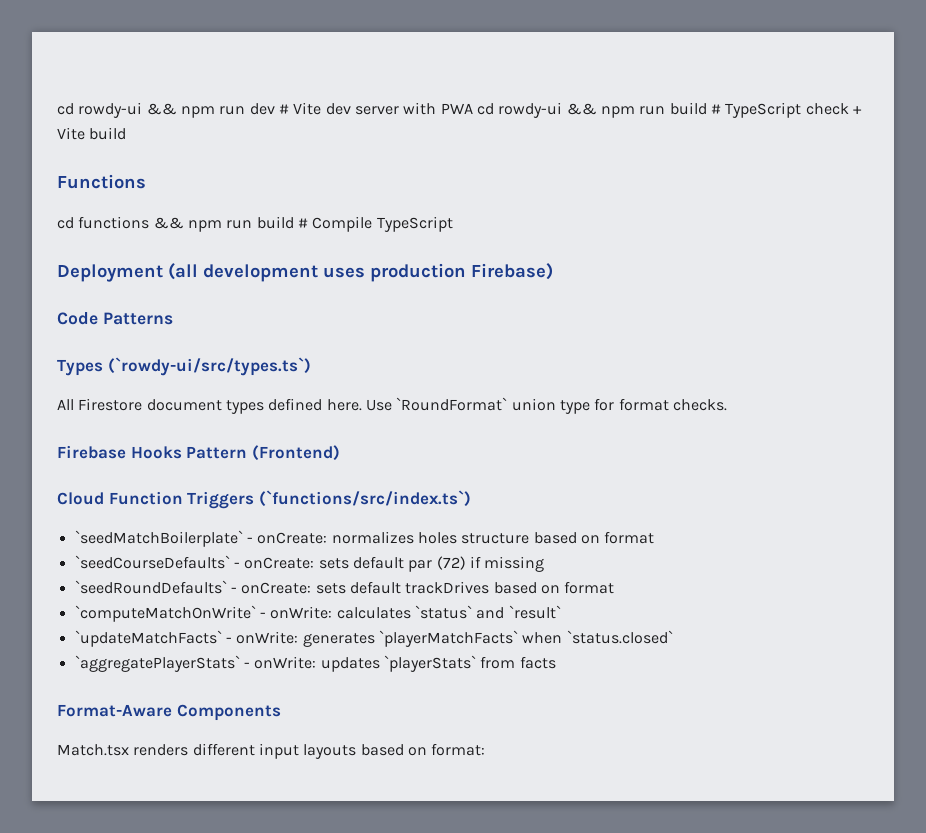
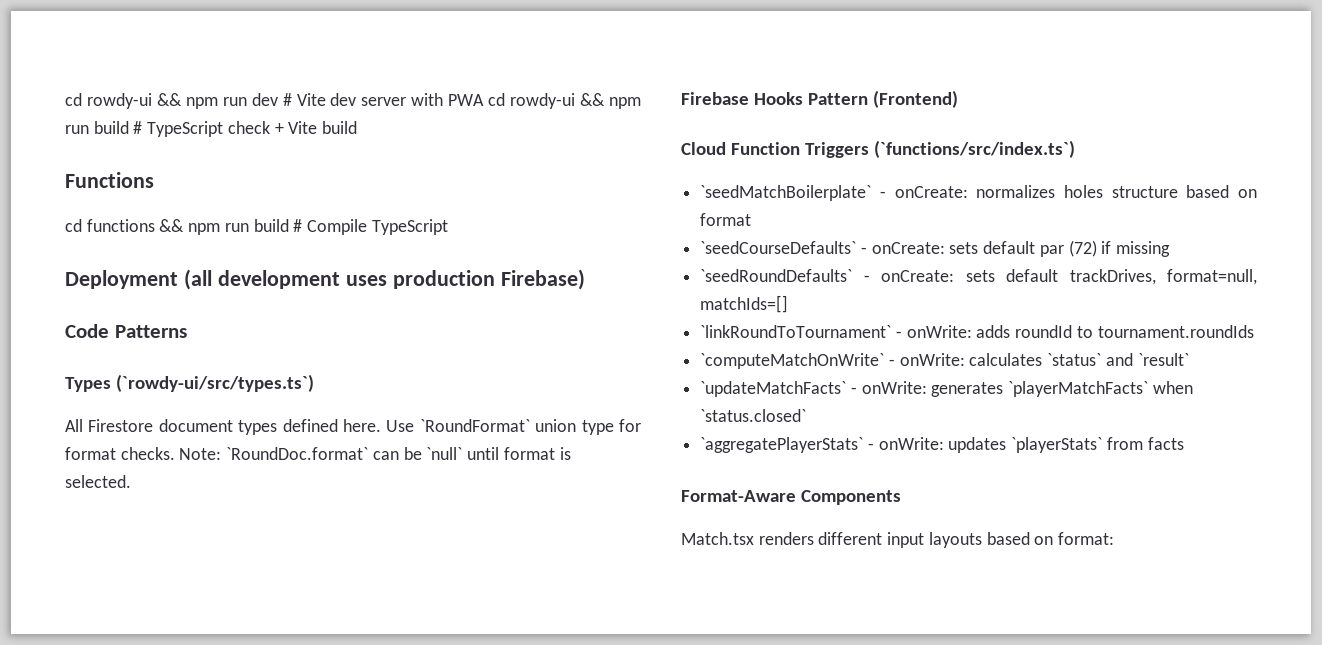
(727, 405) none -> [179,447,571,460] [65,475,131,488] Note: `RoundDoc.format` can be `null` until format is selected.
[405,581,615,594] trackDrives based on format -> [1069,269,1257,285] [700,295,789,313] [700,325,1254,338] trackDrives, format=null, matchIds=[] // `linkRoundToTournament` - onWrite: adds roundId to tournament.roundIds

